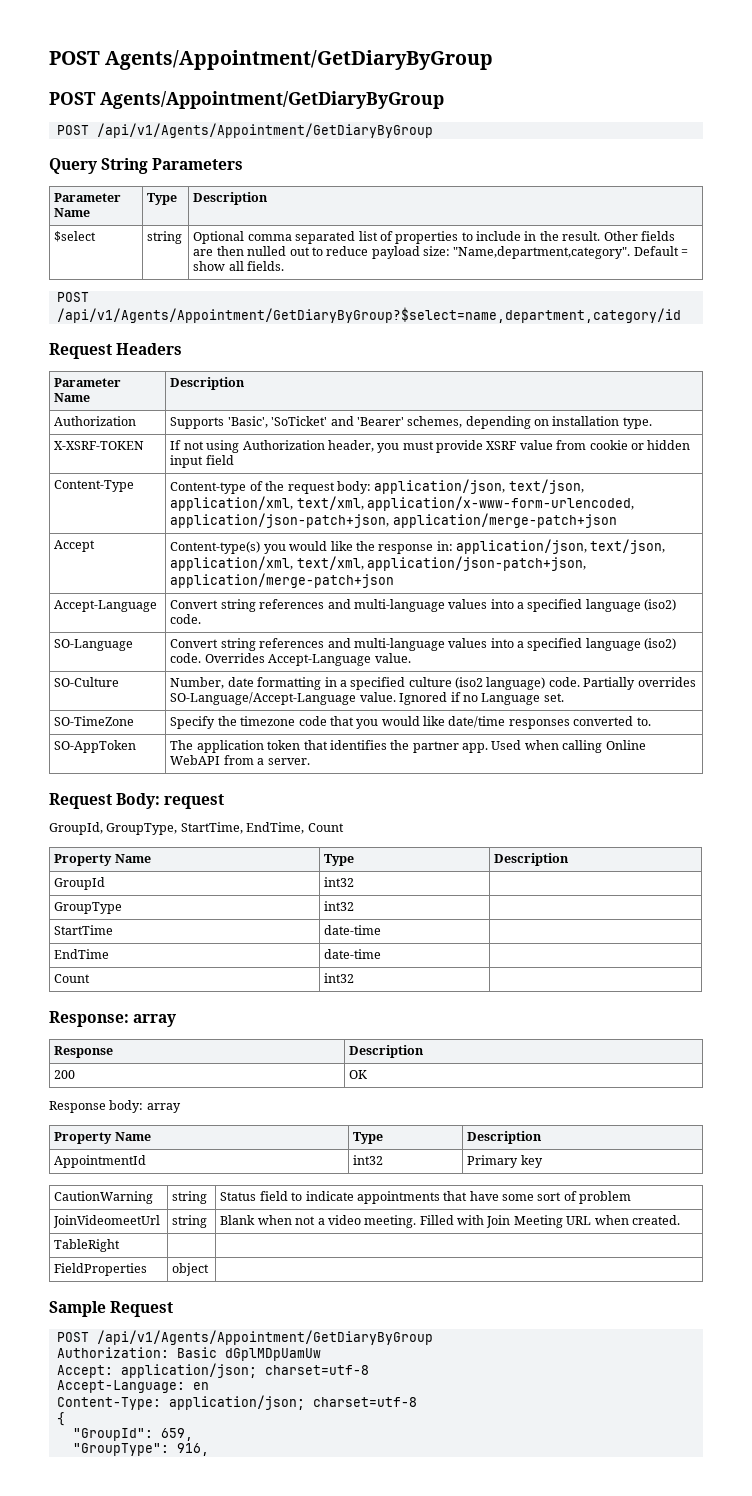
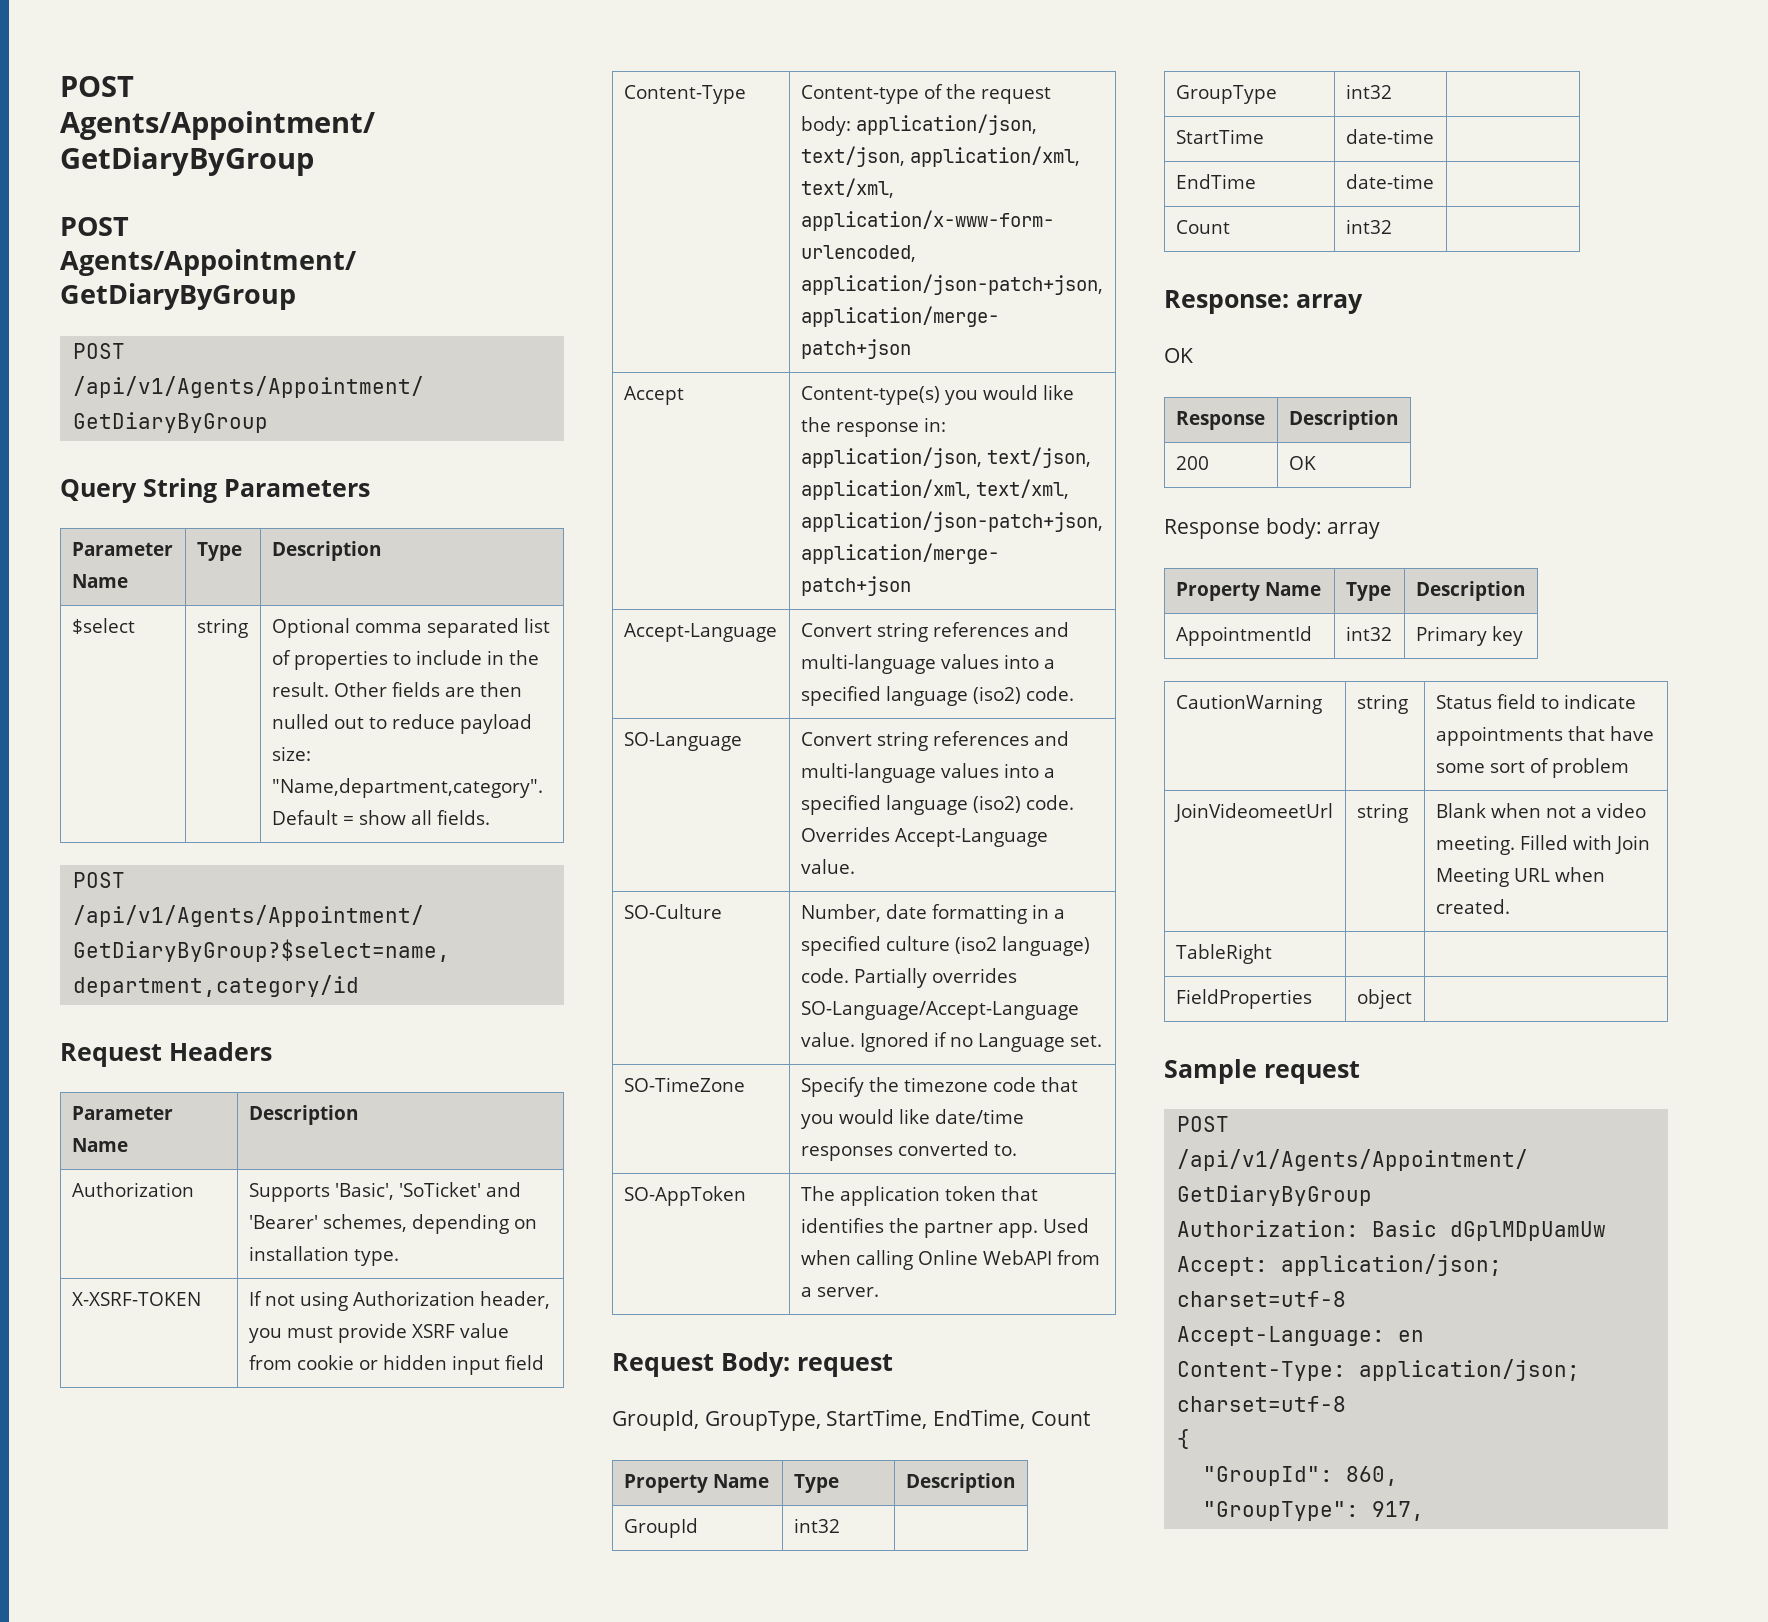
(177, 1020) none -> [1164,348,1193,363] // OK
[110,1301,174,1317] Request -> [1264,1061,1360,1084] request
[160,1428,193,1441] 659, -> [1345,1466,1398,1486] 860,
[176,1443,209,1456] 916, -> [1371,1501,1424,1521] 917,

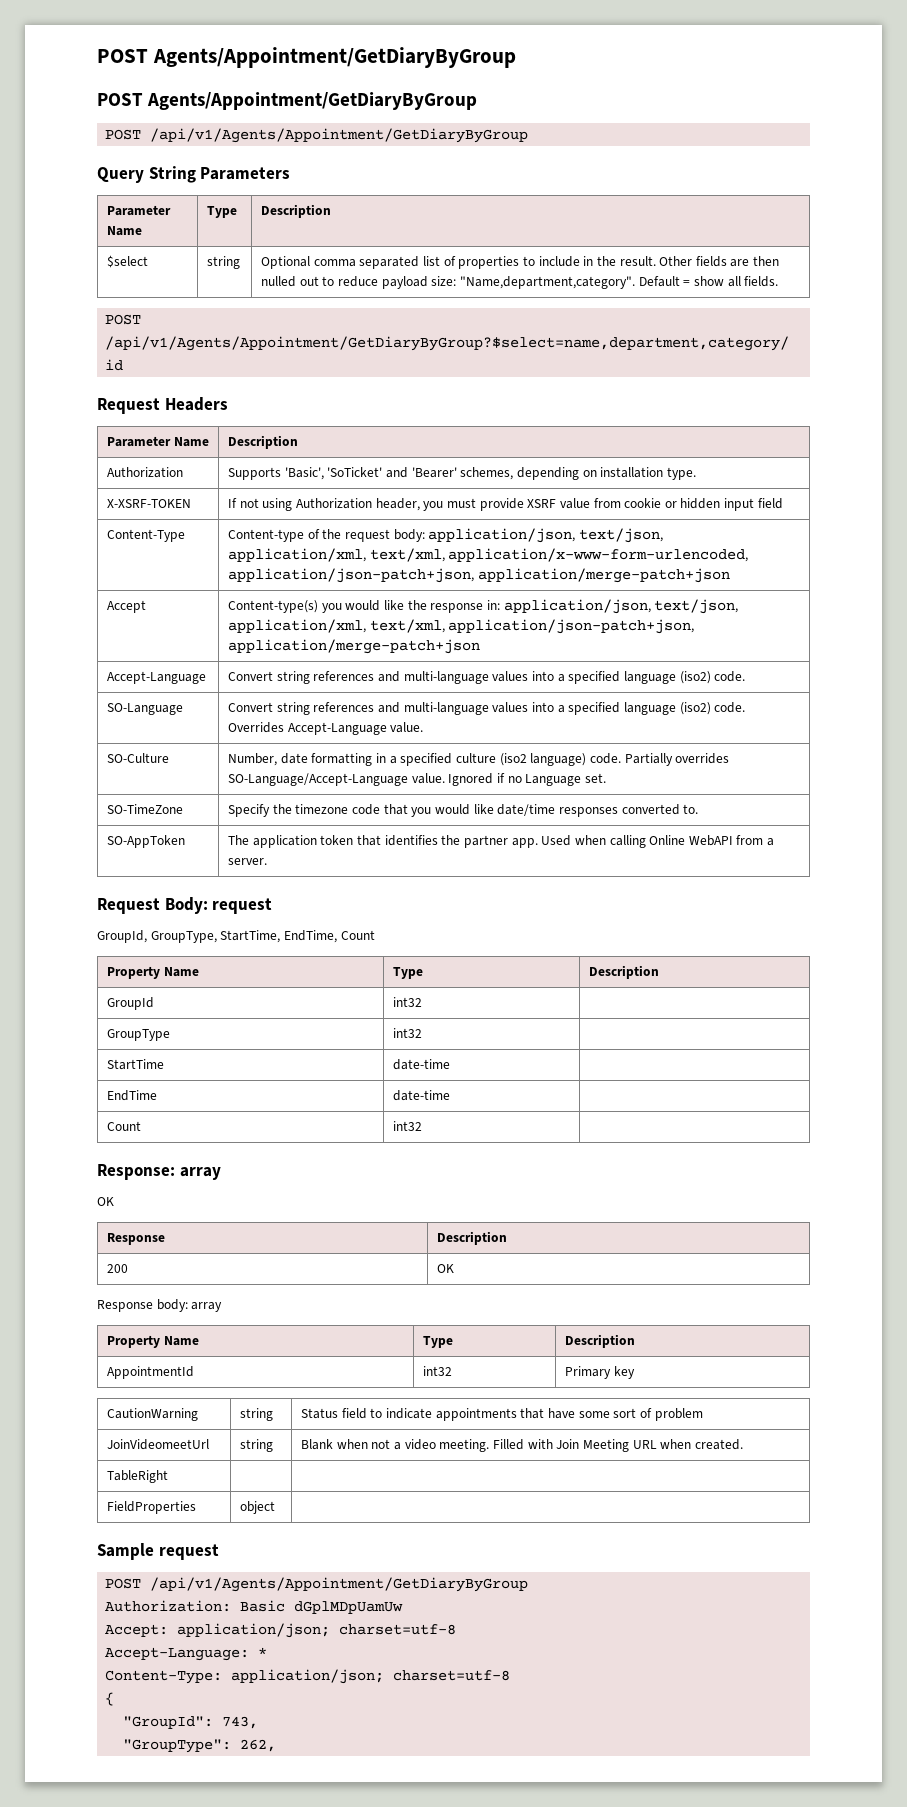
[1397,1330,1424,1342] en -> [258,1647,268,1657] *
[1345,1466,1398,1486] 860, -> [222,1716,259,1729] 743,
[1371,1501,1424,1521] 917, -> [240,1739,277,1752] 262,

